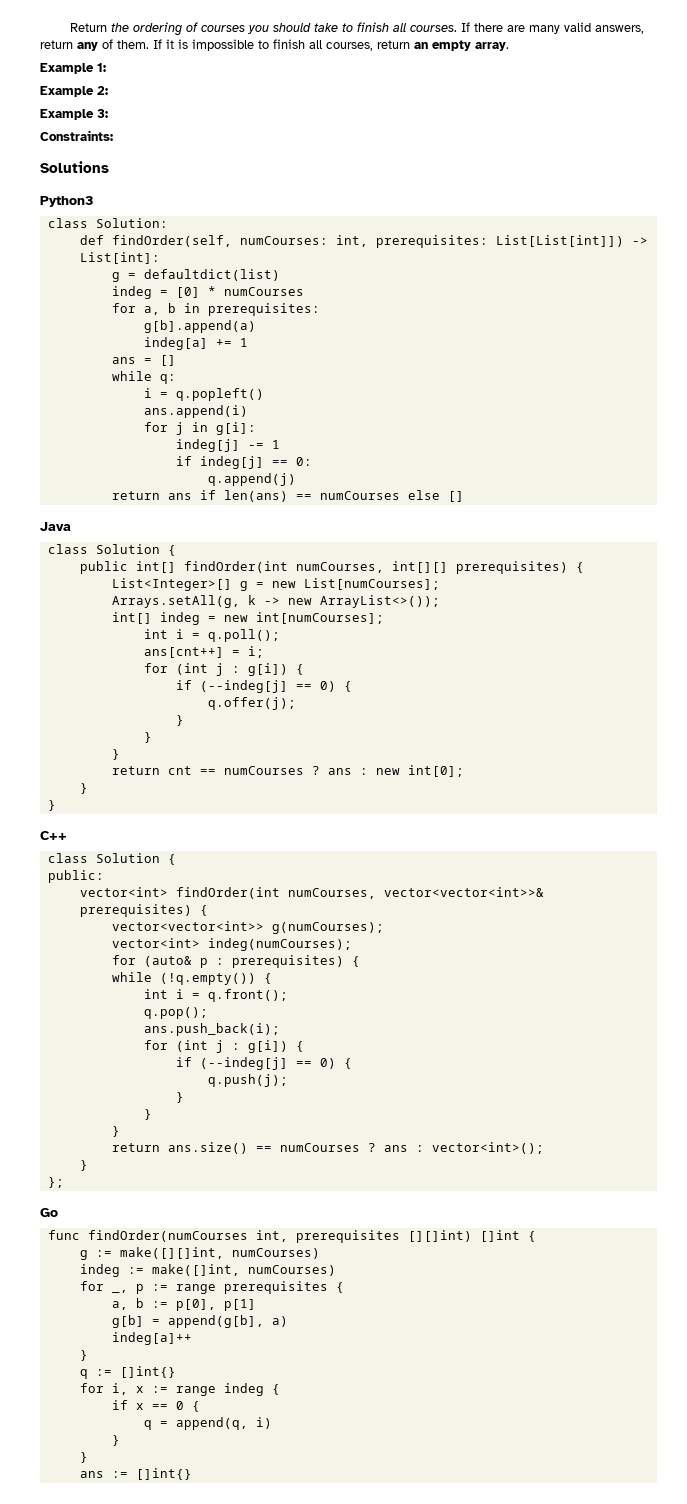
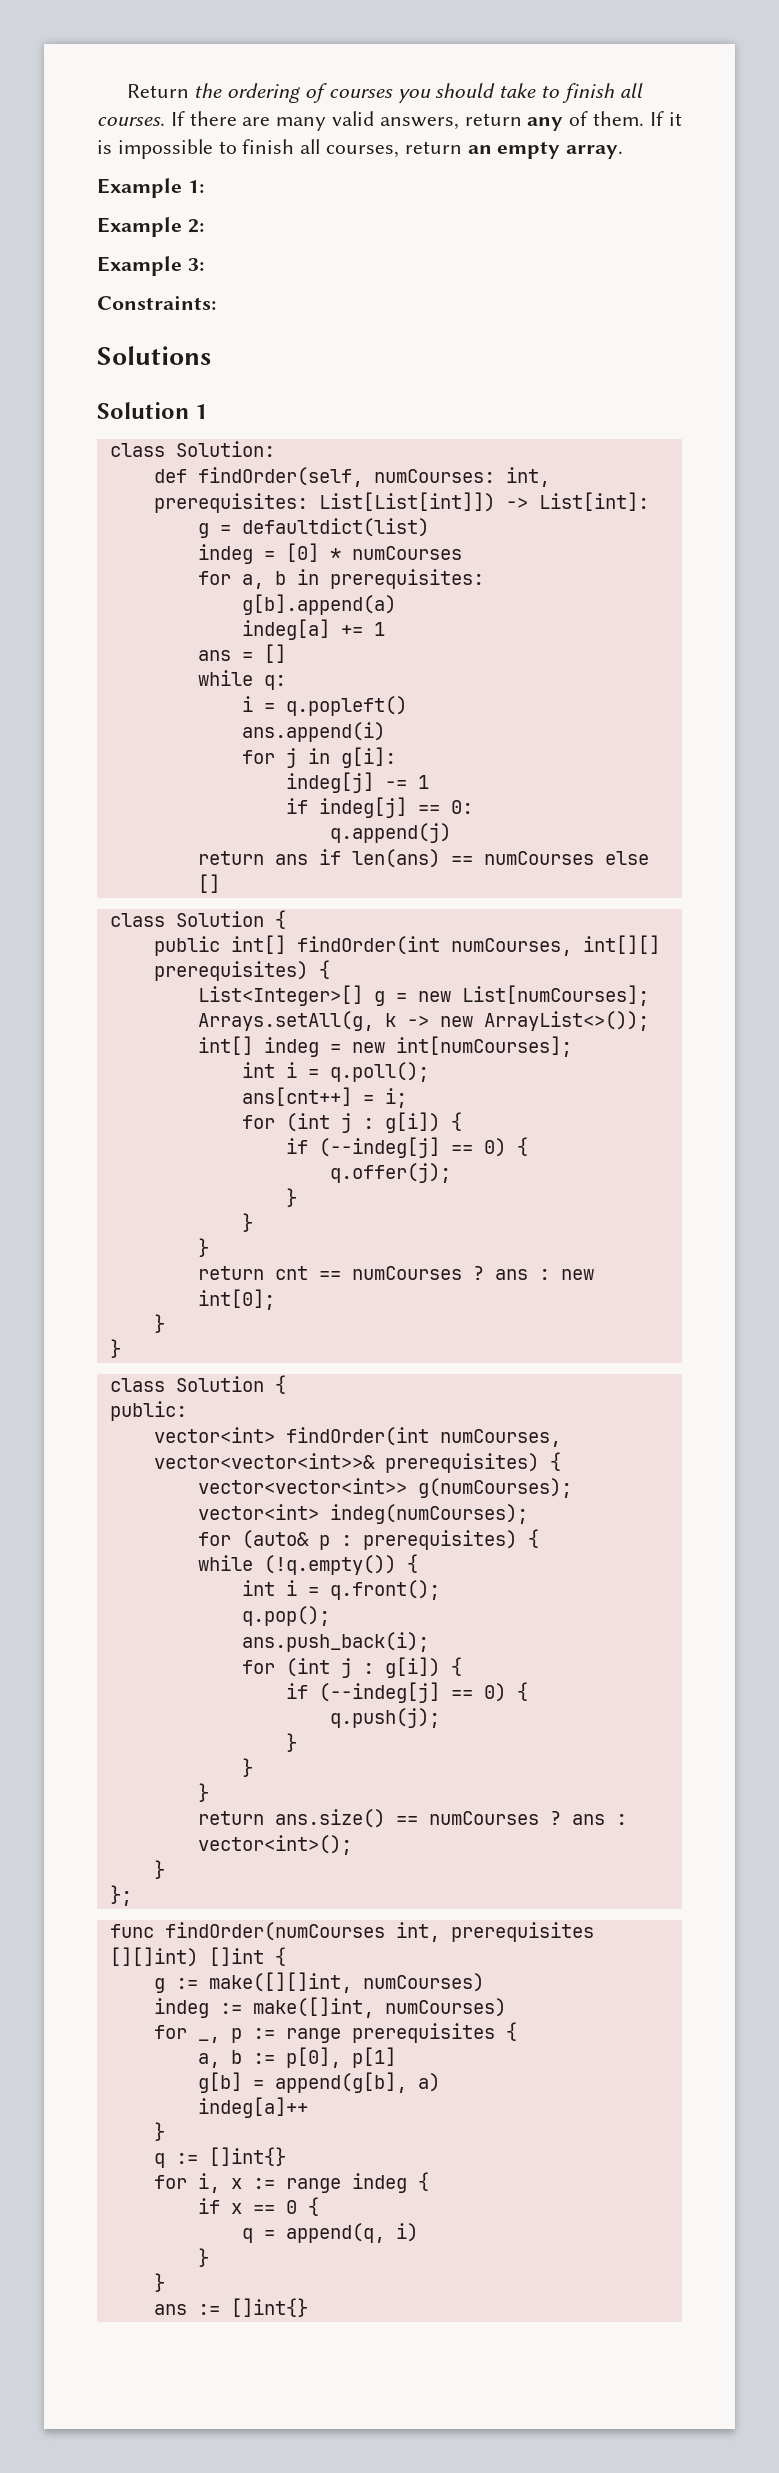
[40,196,93,207] Python3 -> [97,402,208,419] Solution 1
[40,522,71,531] // Java -> (220, 883) none
[40,831,67,840] // C++ -> (121, 1348) none
[40,1208,58,1217] // Go -> (132, 1895) none

